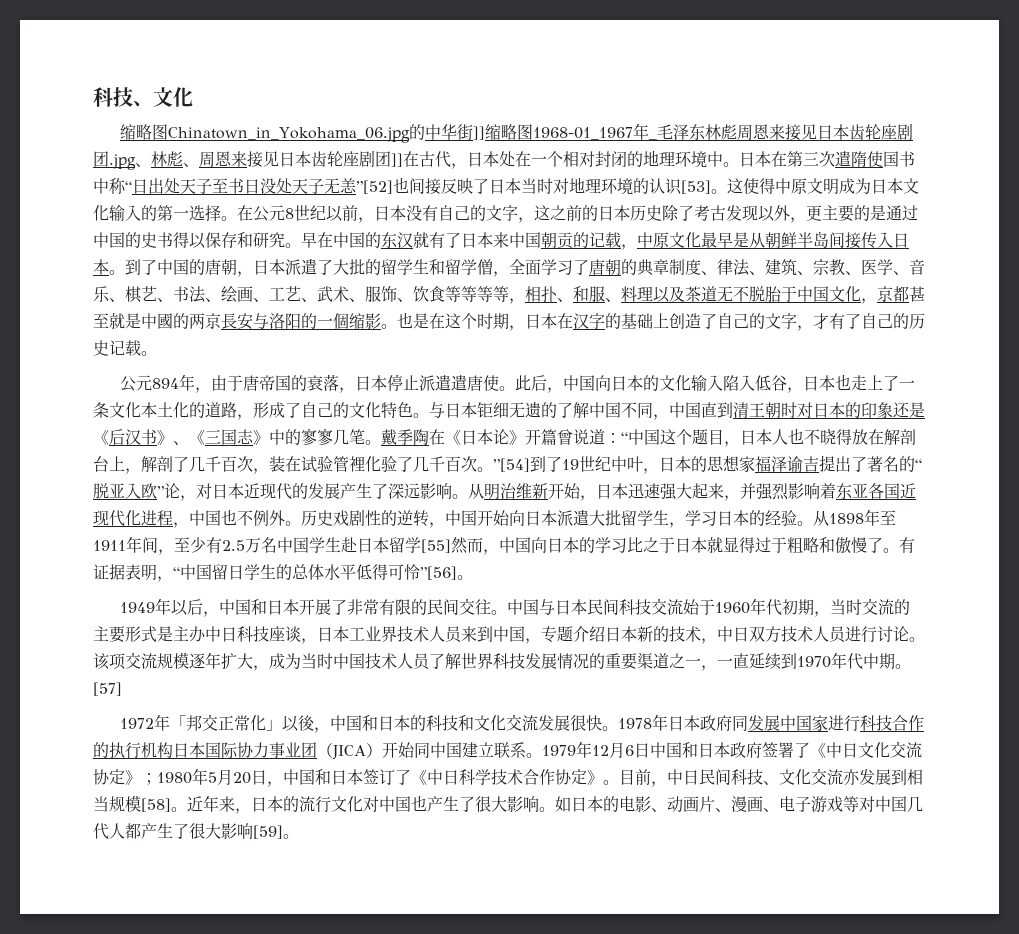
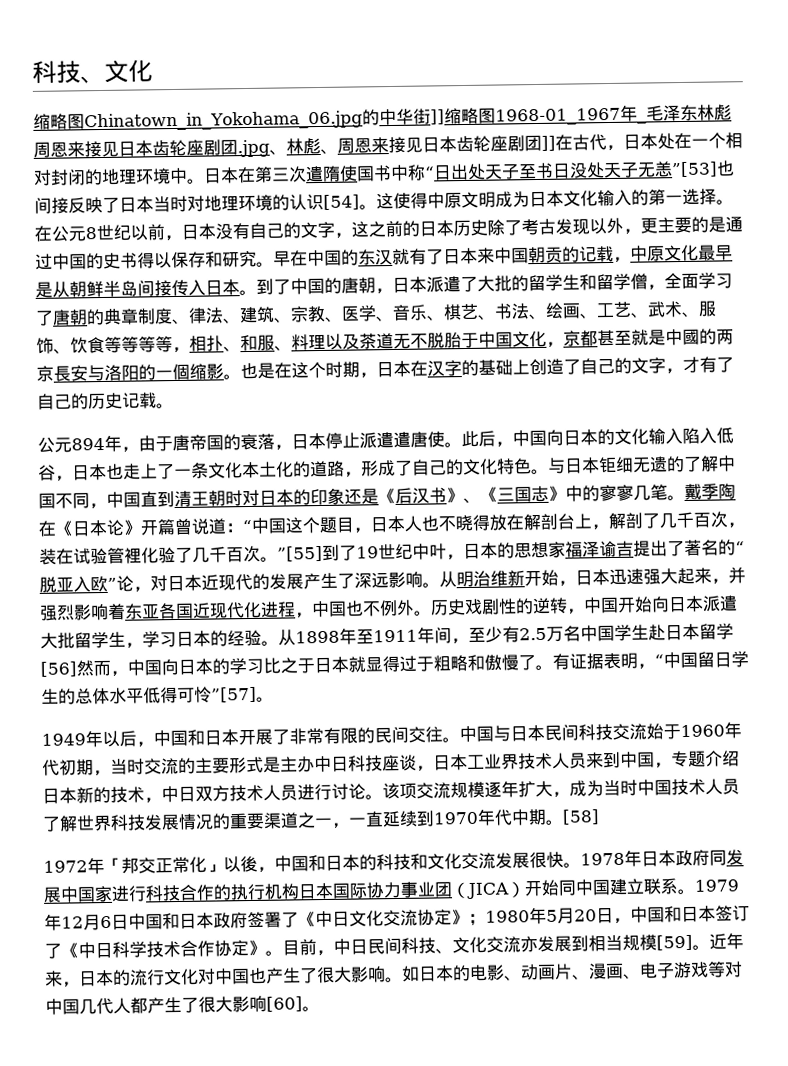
[356,180,393,194] ”[52] -> [671,161,718,178] ”[53]
[681,180,711,194] [53] -> [323,194,360,210] [54]
[493,458,530,472] ”[54] -> [277,545,323,562] ”[55]
[421,539,451,553] [55] -> [40,661,77,677] [56]
[420,566,457,580] ”[56] -> [211,686,257,703] ”[57]
[93,682,122,696] [57] -> [562,809,600,825] [58]
[141,798,171,812] [58] -> [656,934,693,951] [59]
[253,825,283,839] [59] -> [266,996,303,1012] [60]

